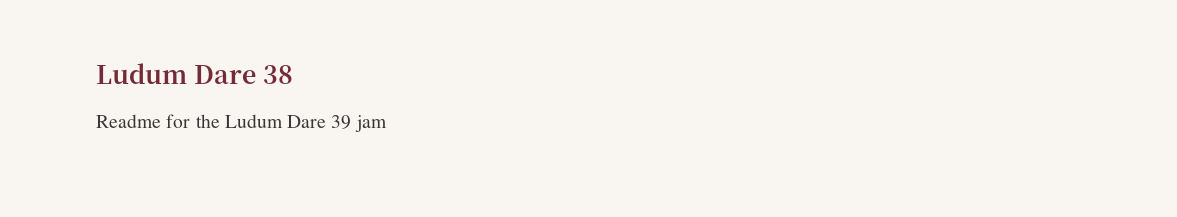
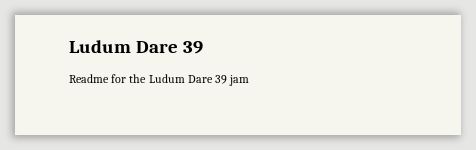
[96,63,293,84] Ludum Dare 38 -> [69,40,203,54] Ludum Dare 39

